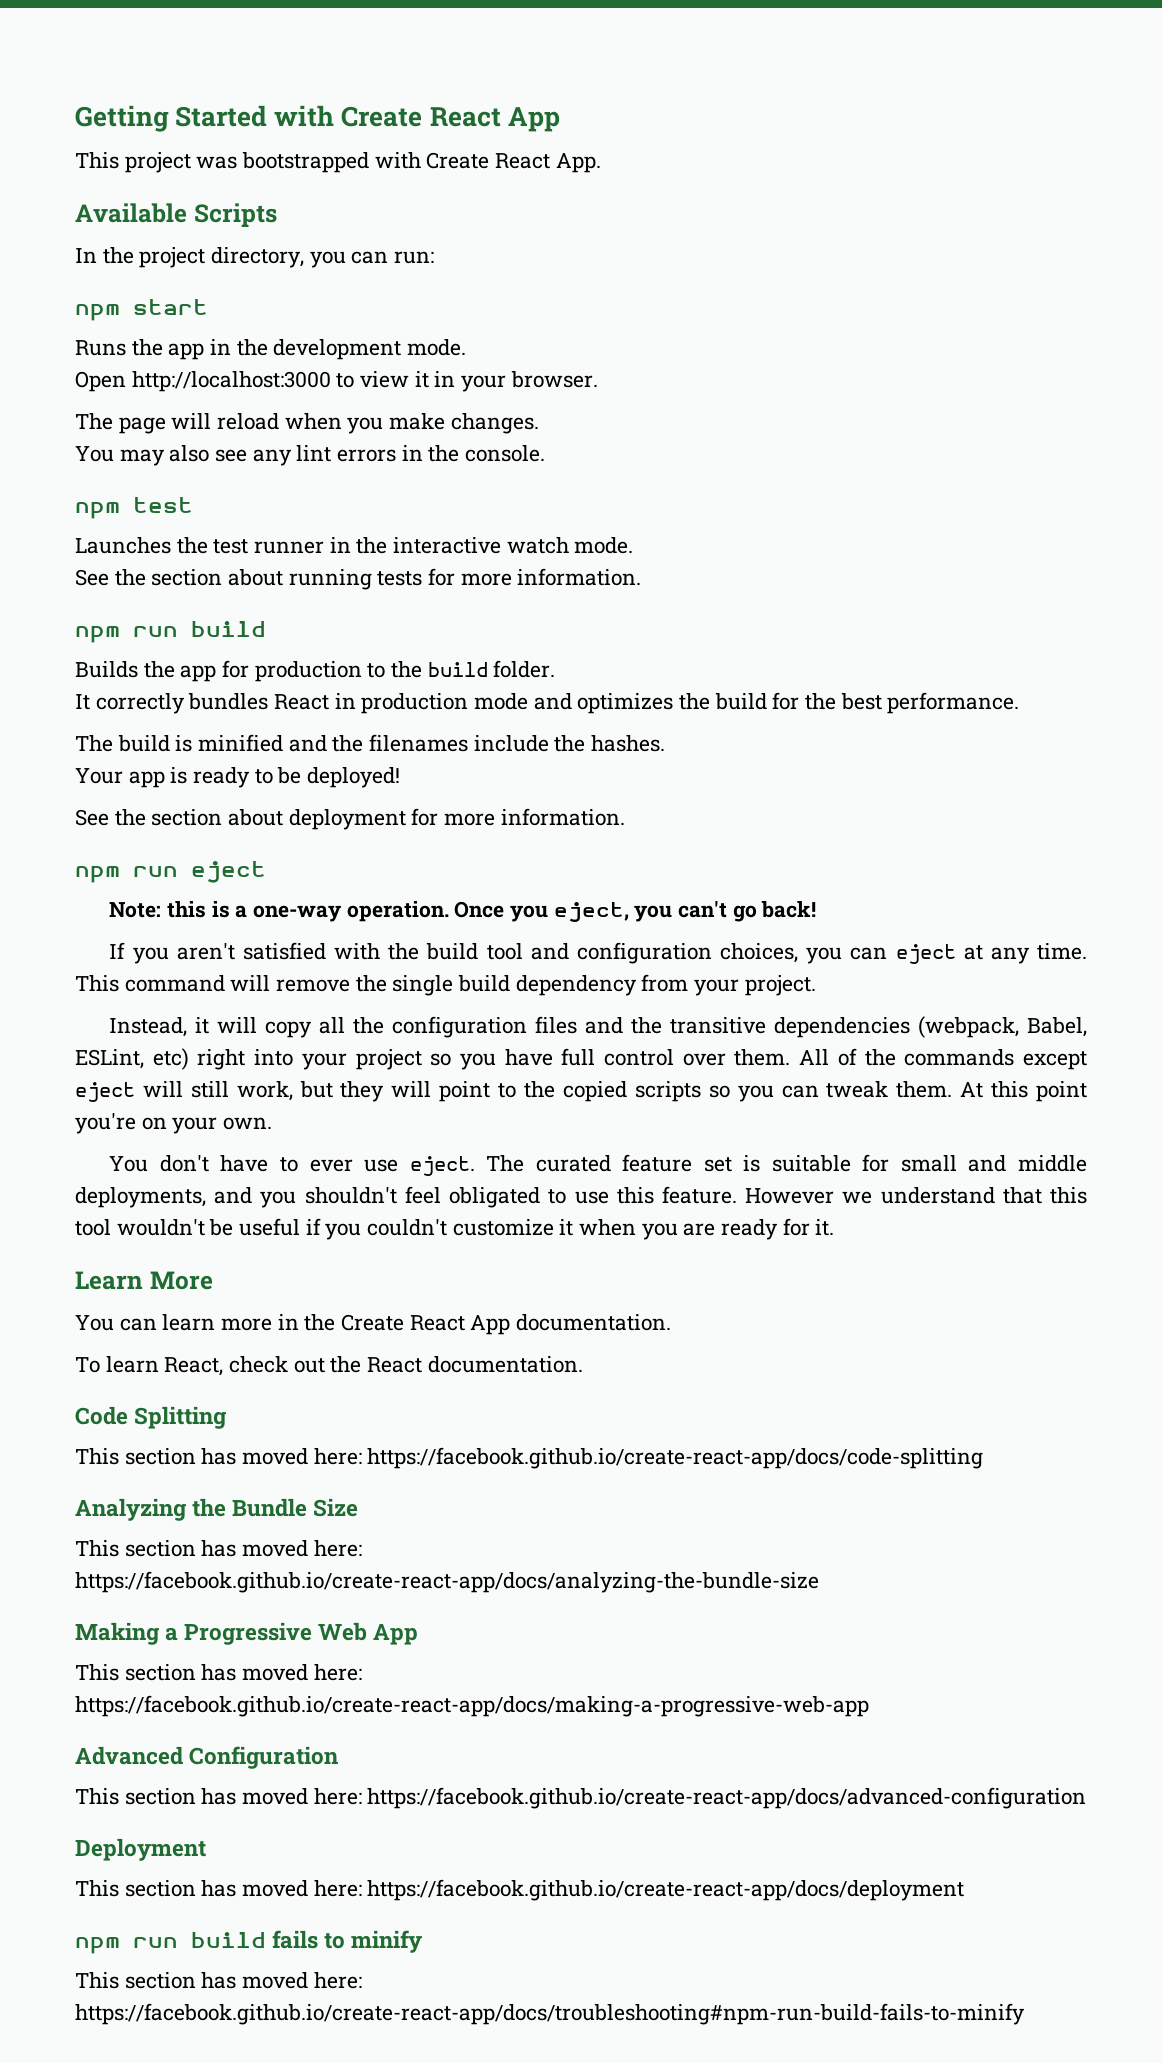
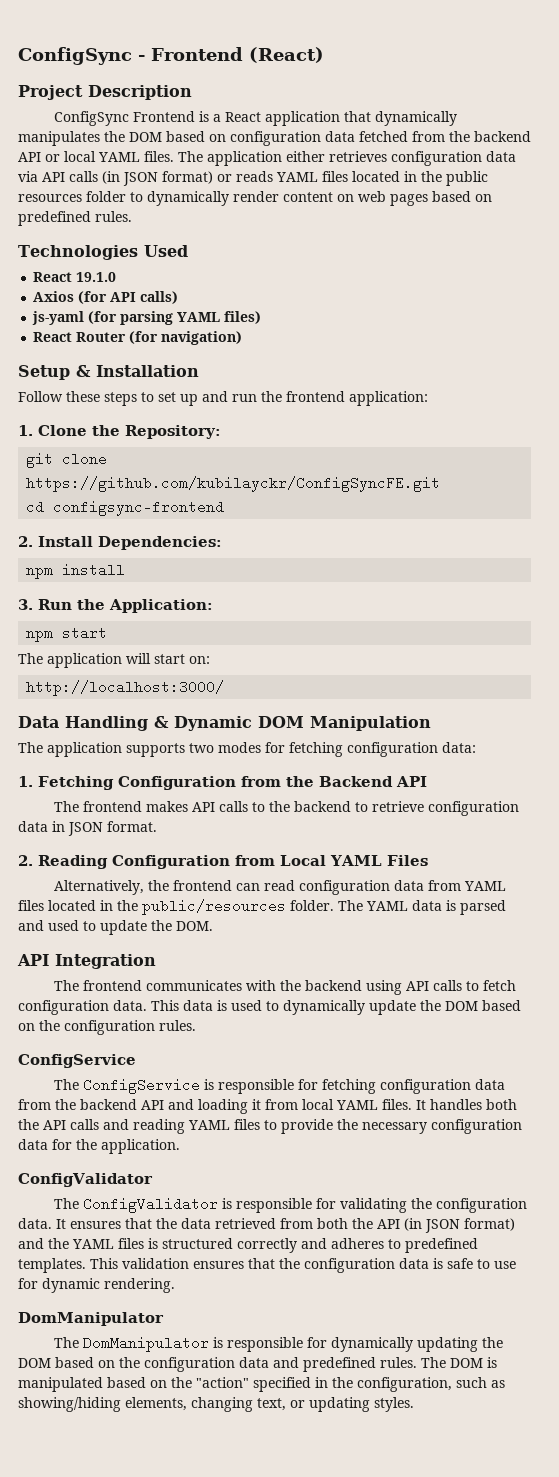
[75,105,560,132] [75,152,601,173] [75,203,277,227] [75,247,435,268] [75,299,208,321] [75,339,467,360] [75,371,598,392] [75,413,539,434] [75,445,546,466] [75,497,193,519] [75,537,634,554] [75,568,642,590] [75,621,266,643] [75,660,556,682] [75,692,1020,714] [75,734,666,752] [75,767,401,788] [75,808,625,830] [75,861,266,883] [109,901,817,922] [109,942,1087,964] [75,974,816,996] [109,1016,1087,1038] [75,1048,1088,1070] [75,1081,1088,1102] [75,1113,273,1134] [109,1154,1087,1176] [75,1186,1087,1208] [75,1218,835,1240] [75,1271,213,1290] [75,1314,672,1335] [75,1356,583,1376] [75,1406,228,1429] [75,1447,984,1469] [75,1498,359,1521] [75,1540,362,1557] [75,1571,819,1593] [75,1622,419,1645] [75,1664,362,1681] [75,1695,869,1717] [75,1746,339,1769] [75,1787,1087,1809] [75,1838,206,1861] [75,1879,965,1901] [75,1930,423,1954] [75,1972,362,1989] [75,2003,1025,2025] Getting Started with Create React App // This project was bootstrapped with Create React App. // Available Scripts // In the project directory, you can run: // npm start // Runs the app in the development mode. // Open http://localhost:3000 to view it in your browser. // The page will reload when you make changes. // You may also see any lint errors in the console. // npm test // Launches the test runner in the interactive watch mode. // See the section about running tests for more information. // npm run build // Builds the app for production to the build folder. // It correctly bundles React in production mode and optimizes the build for the best performance. // The build is minified and the filenames include the hashes. // Your app is ready to be deployed! // See the section about deployment for more information. // npm run eject // Note: this is a one-way operation. Once you eject, you can't go back! // If you aren't satisfied with the build tool and configuration choices, you can eject at any time. This command will remove the single build dependency from your project. // Instead, it will copy all the configuration files and the transitive dependencies (webpack, Babel, ESLint, etc) right into your project so you have full control over them. All of the commands except eject will still work, but they will point to the copied scripts so you can tweak them. At this point you're on your own. // You don't have to ever use eject. The curated feature set is suitable for small and middle deployments, and you shouldn't feel obligated to use this feature. However we understand that this tool wouldn't be useful if you couldn't customize it when you are ready for it. // Learn More // You can learn more in the Create React App documentation. // To learn React, check out the React documentation. // Code Splitting // This section has moved here: https://facebook.github.io/create-react-app/docs/code-splitting // Analyzing the Bundle Size // This section has moved here: https://facebook.github.io/create-react-app/docs/analyzing-the-bundle-size // Making a Progressive Web App // This section has moved here: https://facebook.github.io/create-react-app/docs/making-a-progressive-web-app // Advanced Configuration // This section has moved here: https://facebook.github.io/create-react-app/docs/advanced-configuration // Deployment // This section has moved here: https://facebook.github.io/create-react-app/docs/deployment // npm run build fails to minify // This section has moved here: https://facebook.github.io/create-react-app/docs/troubleshooting#npm-run-build-fails-to-minify -> [18,47,324,65] [18,85,192,100] [53,111,457,126] [18,131,531,146] [18,151,516,166] [18,171,488,186] [18,191,492,206] [18,211,132,226] [18,245,188,260] [33,272,117,282] [33,291,179,304] [32,311,262,325] [33,331,243,345] [18,365,199,380] [18,391,428,406] [18,425,221,439] [26,452,108,468] [26,476,441,492] [26,500,225,516] [18,536,222,550] [26,563,126,579] [18,599,213,613] [26,626,108,642] [18,653,210,668] [26,680,225,696] [18,716,431,731] [18,742,476,757] [18,776,427,790] [53,801,519,816] [18,821,157,836] [18,855,428,869] [53,880,506,895] [18,899,506,915] [18,920,213,935] [17,954,156,969] [53,980,516,995] [18,1000,521,1015] [18,1020,196,1035] [18,1054,136,1068] [53,1078,505,1094] [18,1099,517,1114] [18,1119,522,1134] [18,1139,180,1154] [18,1173,153,1187] [53,1197,527,1213] [18,1218,515,1233] [18,1238,478,1253] [18,1258,516,1273] [18,1278,175,1293] [18,1312,164,1326] [53,1336,503,1352] [18,1357,497,1372] [18,1377,505,1392] [18,1397,414,1412] ConfigSync - Frontend (React) // Project Description // ConfigSync Frontend is a React application that dynamically manipulates the DOM based on configuration data fetched from the backend API or local YAML files. The application either retrieves configuration data via API calls (in JSON format) or reads YAML files located in the public resources folder to dynamically render content on web pages based on predefined rules. // Technologies Used // React 19.1.0 // Axios (for API calls) // js-yaml (for parsing YAML files) // React Router (for navigation) // Setup & Installation // Follow these steps to set up and run the frontend application: // 1. Clone the Repository: // git clone https://github.com/kubilayckr/ConfigSyncFE.git // cd configsync-frontend // 2. Install Dependencies: // npm install // 3. Run the Application: // npm start // The application will start on: // http://localhost:3000/ // Data Handling & Dynamic DOM Manipulation // The application supports two modes for fetching configuration data: // 1. Fetching Configuration from the Backend API // The frontend makes API calls to the backend to retrieve configuration data in JSON format. // 2. Reading Configuration from Local YAML Files // Alternatively, the frontend can read configuration data from YAML files located in the public/resources folder. The YAML data is parsed and used to update the DOM. // API Integration // The frontend communicates with the backend using API calls to fetch configuration data. This data is used to dynamically update the DOM based on the configuration rules. // ConfigService // The ConfigService is responsible for fetching configuration data from the backend API and loading it from local YAML files. It handles both the API calls and reading YAML files to provide the necessary configuration data for the application. // ConfigValidator // The ConfigValidator is responsible for validating the configuration data. It ensures that the data retrieved from both the API (in JSON format) and the YAML files is structured correctly and adheres to predefined templates. This validation ensures that the configuration data is safe to use for dynamic rendering. // DomManipulator // The DomManipulator is responsible for dynamically updating the DOM based on the configuration data and predefined rules. The DOM is manipulated based on the "action" specified in the configuration, such as showing/hiding elements, changing text, or updating styles.

